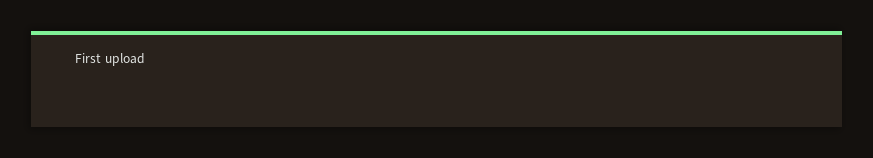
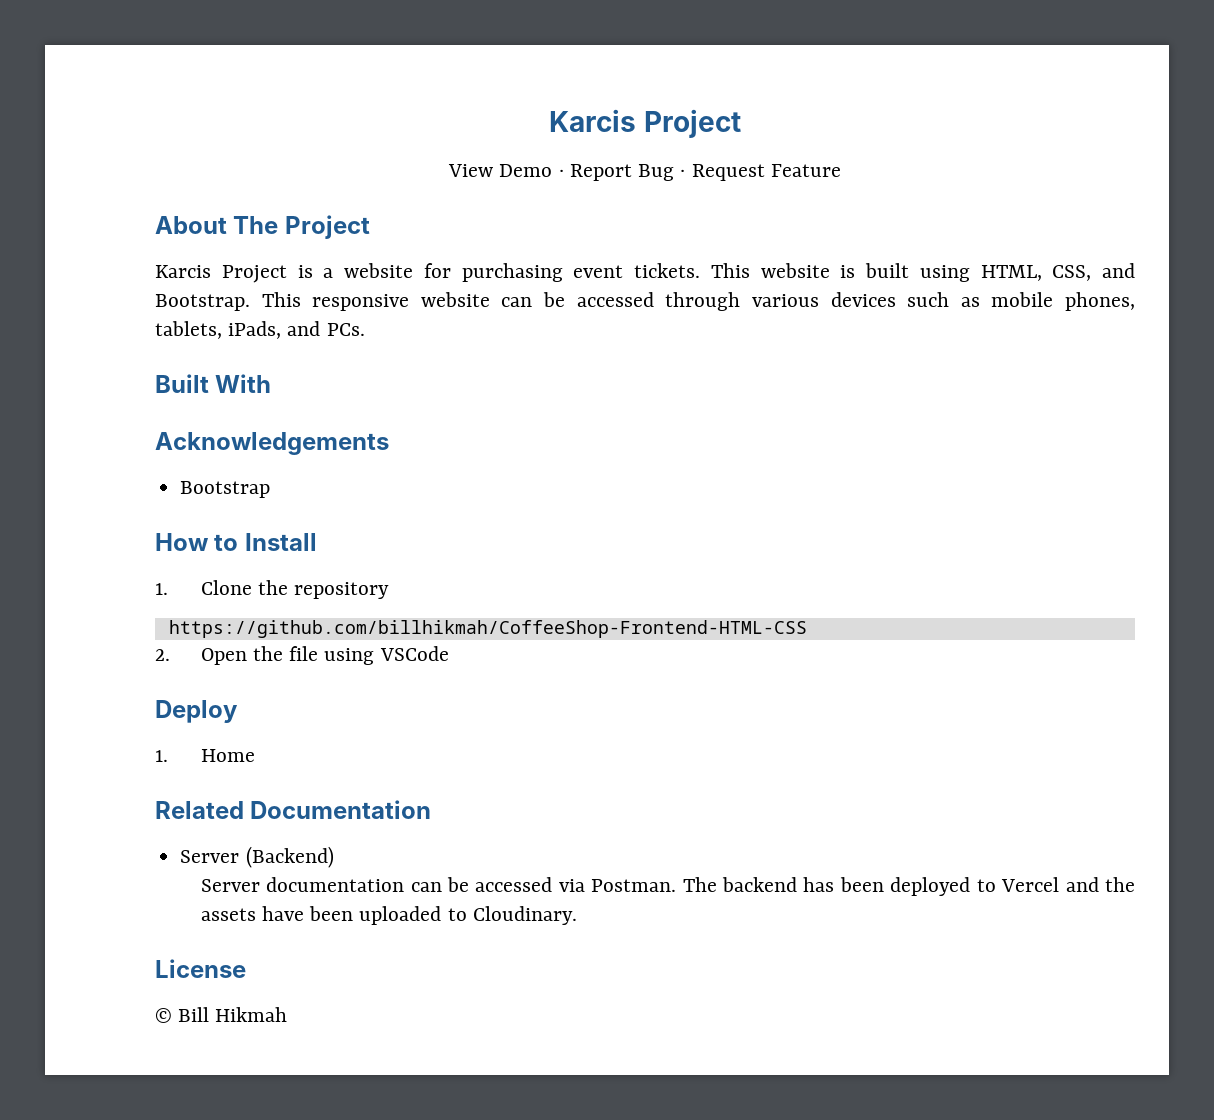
[75,53,145,66] First upload -> [549,109,741,138] [448,164,841,181] [155,215,370,239] [155,263,1135,283] [155,292,1136,311] [155,321,365,339] [155,374,272,393] [155,432,389,455] [180,481,271,498] [155,533,317,551] [155,580,390,599] [168,620,807,638] [155,646,449,665] [155,700,238,723] [155,749,255,762] [155,800,432,819] [180,846,334,868] [200,877,1135,896] [200,906,577,925] [155,959,246,978] [155,1007,288,1023] Karcis Project // View Demo · Report Bug · Request Feature // About The Project // Karcis Project is a website for purchasing event tickets. This website is built using HTML, CSS, and Bootstrap. This responsive website can be accessed through various devices such as mobile phones, tablets, iPads, and PCs. // Built With // Acknowledgements // Bootstrap // How to Install // 1. Clone the repository // https://github.com/billhikmah/CoffeeShop-Frontend-HTML-CSS // 2. Open the file using VSCode // Deploy // 1. Home // Related Documentation // Server (Backend) // Server documentation can be accessed via Postman. The backend has been deployed to Vercel and the assets have been uploaded to Cloudinary. // License // © Bill Hikmah

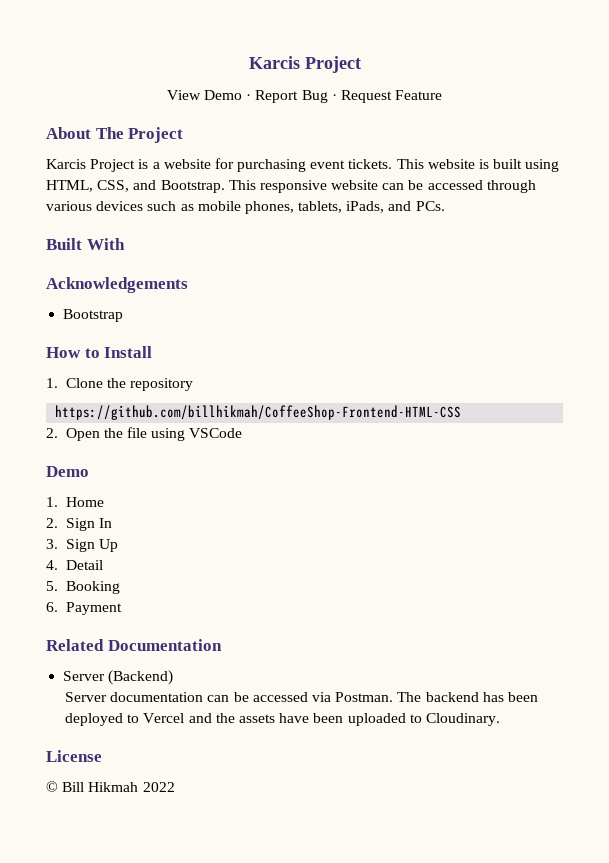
[155,700,238,723] Deploy -> [46,466,89,477] Demo
(255, 755) none -> [46,518,112,531] [46,539,118,552] [46,560,103,570] [46,581,120,594] [46,602,122,615] // 2. Sign In // 3. Sign Up // 4. Detail // 5. Booking // 6. Payment
(288, 1014) none -> [142,782,175,792] 2022

